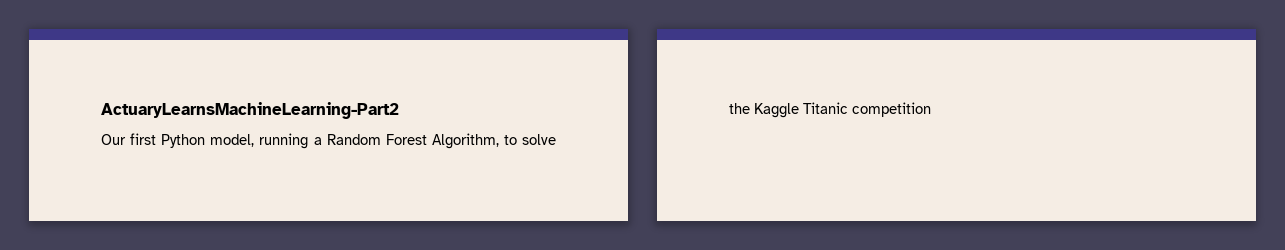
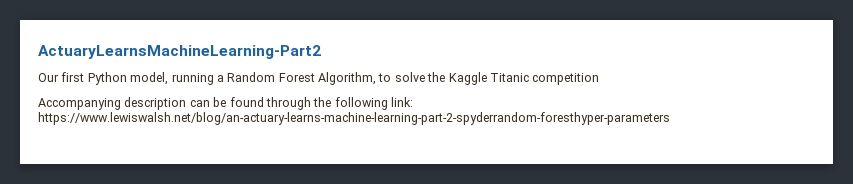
(931, 109) none -> [38,97,413,110] [38,112,670,125] // Accompanying description can be found through the following link: https://www.lewiswalsh.net/blog/an-actuary-learns-machine-learning-part-2-spyderrandom-foresthyper-parameters

